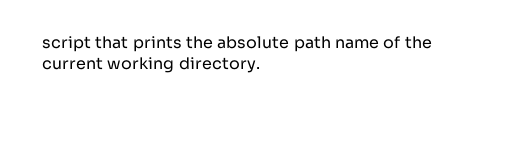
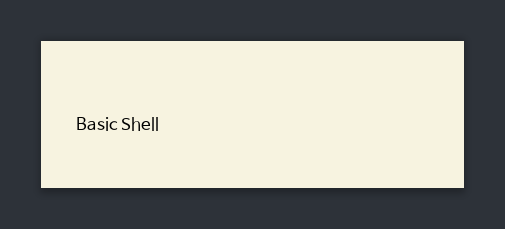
[42,36,432,52] [42,57,260,73] script that prints the absolute path name of the current working directory. -> [76,117,160,131] Basic Shell

